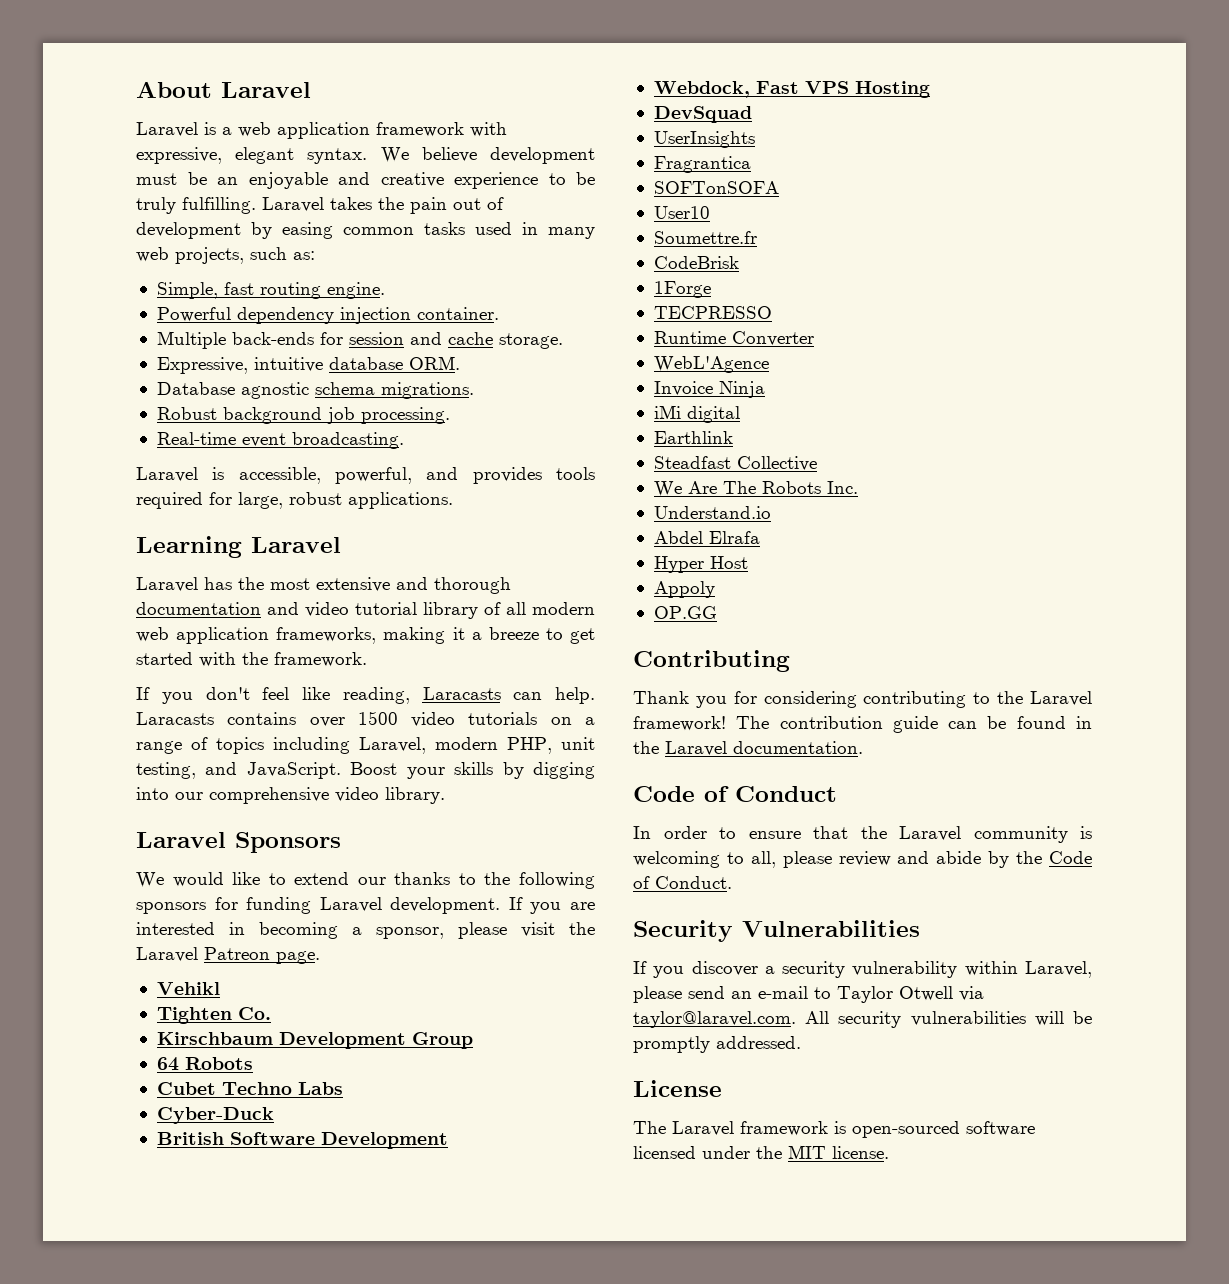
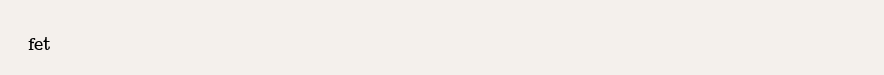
[136,81,311,98] [136,122,507,139] [136,147,595,164] [136,172,595,189] [136,197,504,214] [136,222,595,239] [136,247,315,264] [156,282,385,299] [156,307,499,324] [156,331,563,349] [156,356,460,374] [156,382,474,399] [156,407,450,424] [156,432,404,449] [136,467,595,484] [136,492,453,509] [136,536,341,558] [136,577,511,594] [136,602,595,619] [136,627,595,644] [136,652,367,667] [136,687,595,704] [136,711,595,727] [136,737,595,754] [136,762,595,779] [136,787,445,804] [136,832,341,853] [136,872,595,889] [136,897,595,914] [136,922,595,939] [136,947,320,964] [156,982,220,995] [156,1007,271,1024] [156,1032,473,1049] [156,1057,253,1071] [156,1082,343,1095] [156,1107,274,1124] [156,1132,448,1149] [653,81,930,98] [653,106,752,123] [653,131,755,148] [653,156,751,173] [653,181,779,194] [653,206,710,219] [653,231,757,244] [653,256,739,269] [653,281,711,298] [653,306,772,319] [653,331,814,346] [653,356,769,373] [653,381,765,398] [653,405,740,423] [653,431,733,444] [653,456,817,471] [653,481,858,497] [653,506,771,519] [653,531,760,544] [653,556,748,573] [653,581,715,598] [653,606,717,619] [633,650,790,672] [633,691,1092,708] [633,716,1092,733] [633,741,863,756] [633,786,837,802] [633,826,1092,843] [633,851,1092,868] [633,876,732,889] [633,920,920,942] [633,961,1092,978] [633,986,984,1003] [633,1011,1092,1028] [633,1036,801,1053] [633,1080,722,1097] [633,1121,1035,1138] [633,1145,889,1159] About Laravel // Laravel is a web application framework with expressive, elegant syntax. We believe development must be an enjoyable and creative experience to be truly fulfilling. Laravel takes the pain out of development by easing common tasks used in many web projects, such as: // Simple, fast routing engine. // Powerful dependency injection container. // Multiple back-ends for session and cache storage. // Expressive, intuitive database ORM. // Database agnostic schema migrations. // Robust background job processing. // Real-time event broadcasting. // Laravel is accessible, powerful, and provides tools required for large, robust applications. // Learning Laravel // Laravel has the most extensive and thorough documentation and video tutorial library of all modern web application frameworks, making it a breeze to get started with the framework. // If you don't feel like reading, Laracasts can help. Laracasts contains over 1500 video tutorials on a range of topics including Laravel, modern PHP, unit testing, and JavaScript. Boost your skills by digging into our comprehensive video library. // Laravel Sponsors // We would like to extend our thanks to the following sponsors for funding Laravel development. If you are interested in becoming a sponsor, please visit the Laravel Patreon page. // Vehikl // Tighten Co. // Kirschbaum Development Group // 64 Robots // Cubet Techno Labs // Cyber-Duck // British Software Development // Webdock, Fast VPS Hosting // DevSquad // UserInsights // Fragrantica // SOFTonSOFA // User10 // Soumettre.fr // CodeBrisk // 1Forge // TECPRESSO // Runtime Converter // WebL'Agence // Invoice Ninja // iMi digital // Earthlink // Steadfast Collective // We Are The Robots Inc. // Understand.io // Abdel Elrafa // Hyper Host // Appoly // OP.GG // Contributing // Thank you for considering contributing to the Laravel framework! The contribution guide can be found in the Laravel documentation. // Code of Conduct // In order to ensure that the Laravel community is welcoming to all, please review and abide by the Code of Conduct. // Security Vulnerabilities // If you discover a security vulnerability within Laravel, please send an e-mail to Taylor Otwell via taylor@laravel.com. All security vulnerabilities will be promptly addressed. // License // The Laravel framework is open-sourced software licensed under the MIT license. -> [28,37,51,50] fet

